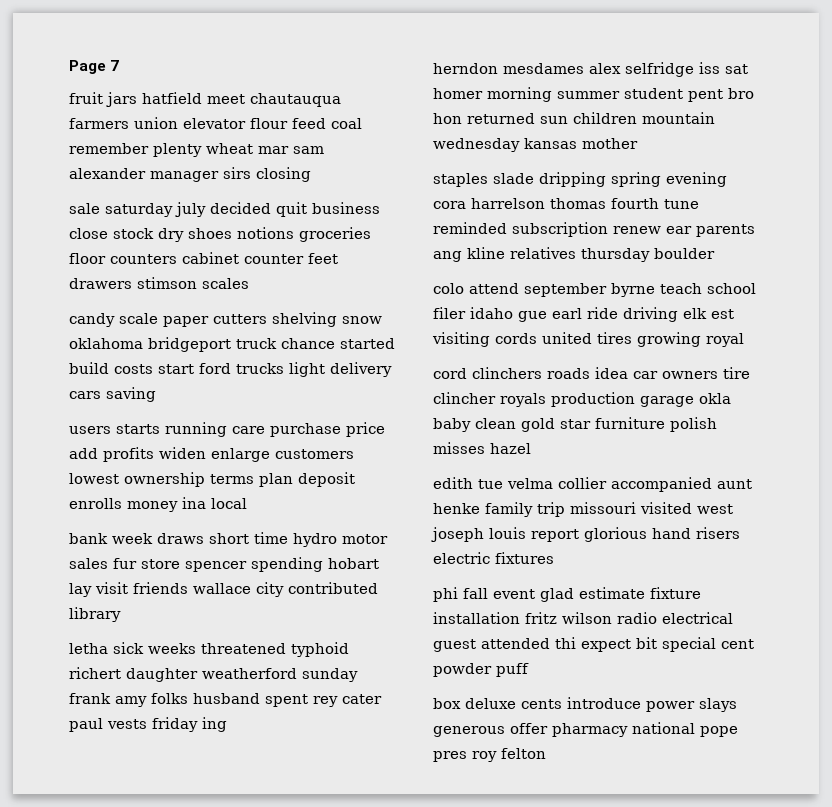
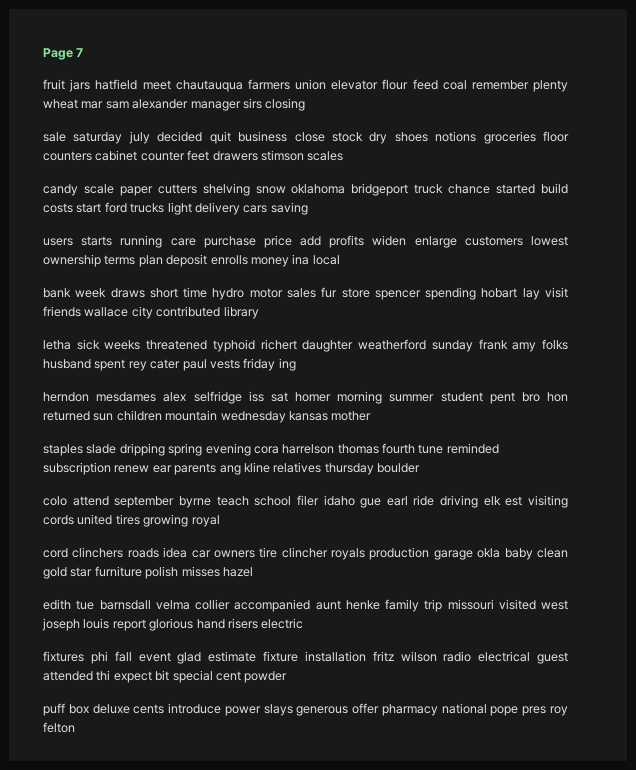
(503, 484) none -> [99,600,151,610] barnsdall
(490, 558) none -> (304, 623) //
(554, 558) // -> (84, 656) none
(492, 670) none -> (288, 677) //
(529, 670) // -> (65, 709) none

